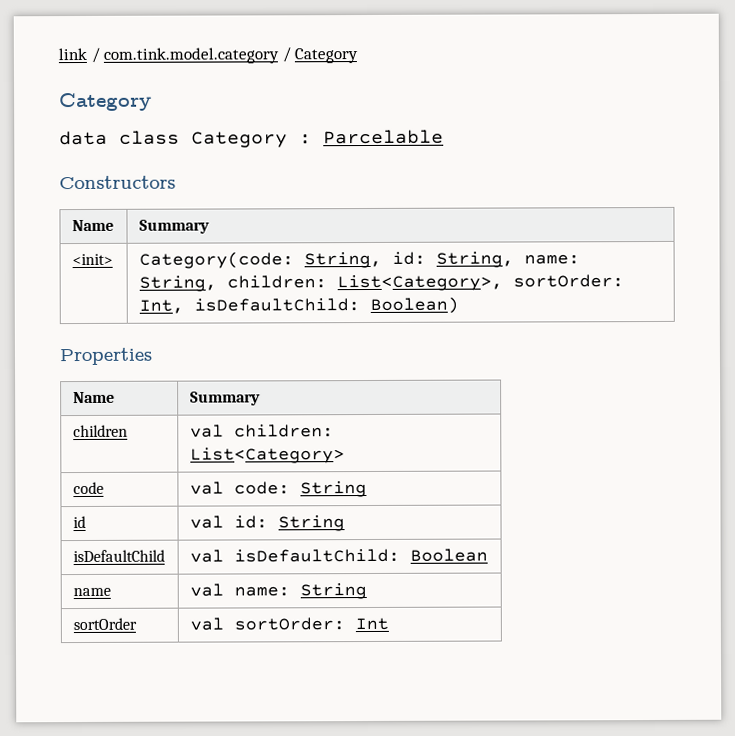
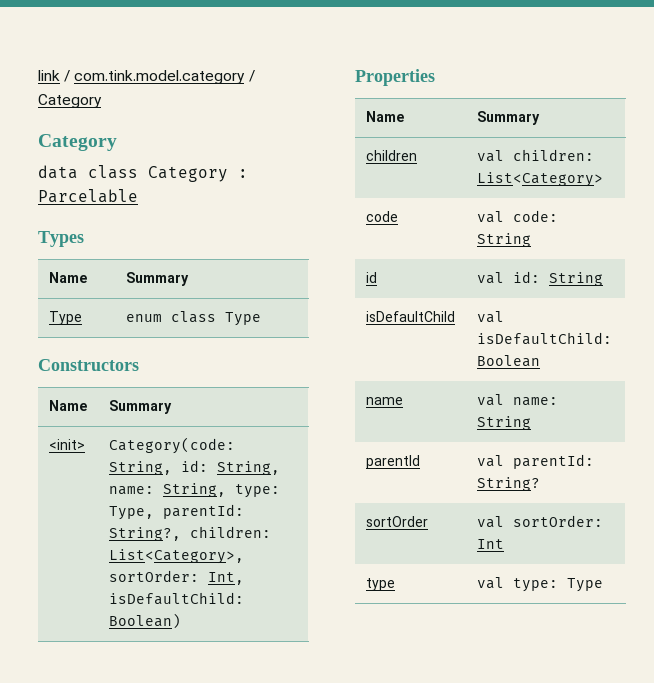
(444, 137) none -> [38,231,84,247] [48,272,87,283] [125,272,189,286] [48,311,82,325] [125,311,261,326] // Types // Name | Summary // Type | enum class Type
(217, 283) none -> [234,484,280,498] [108,504,244,520] [108,527,181,541] type: Type, parentId: String?,
(367, 591) none -> [365,455,420,469] [476,454,594,469] [476,477,540,491] // parentId | val parentId: String?
(389, 624) none -> [365,578,395,591] [476,577,603,592] // type | val type: Type

